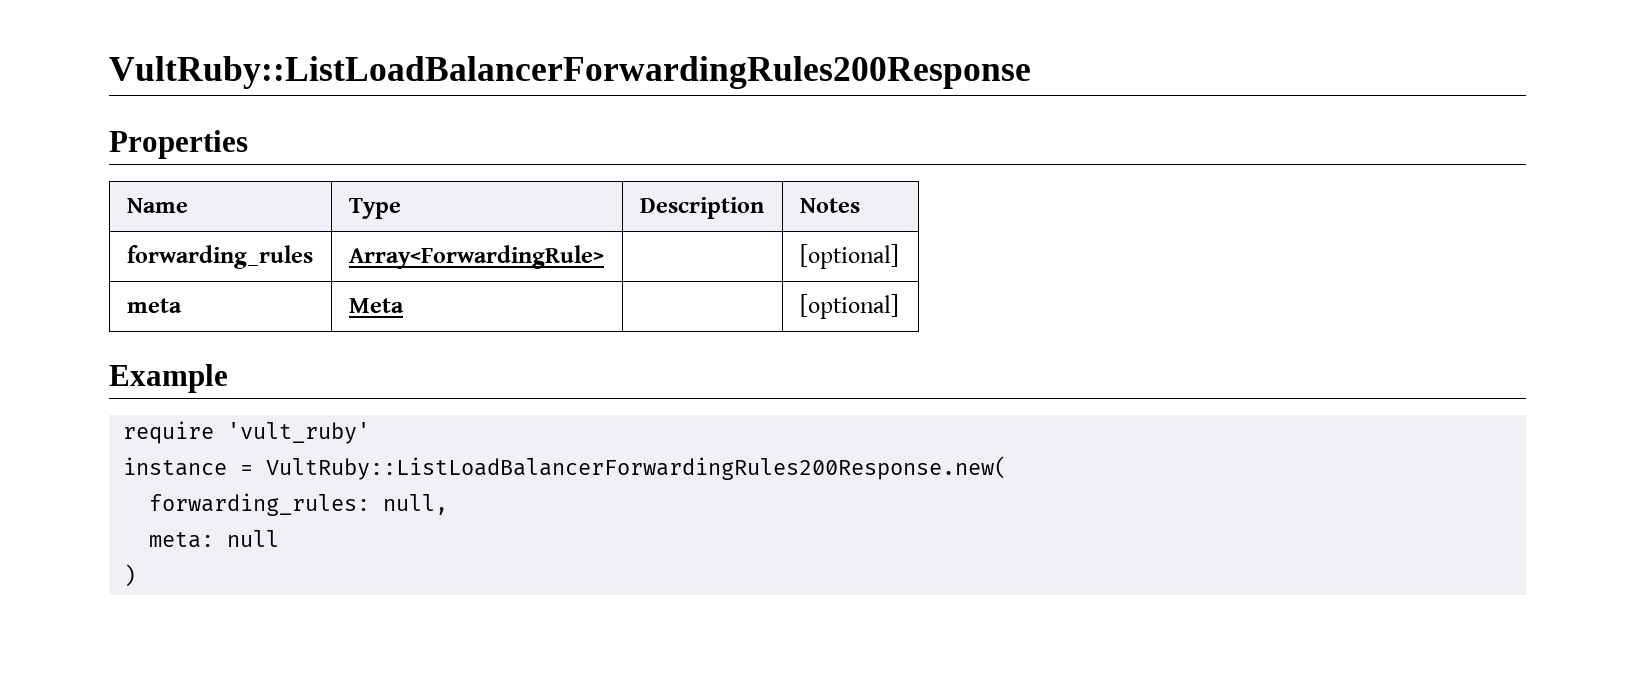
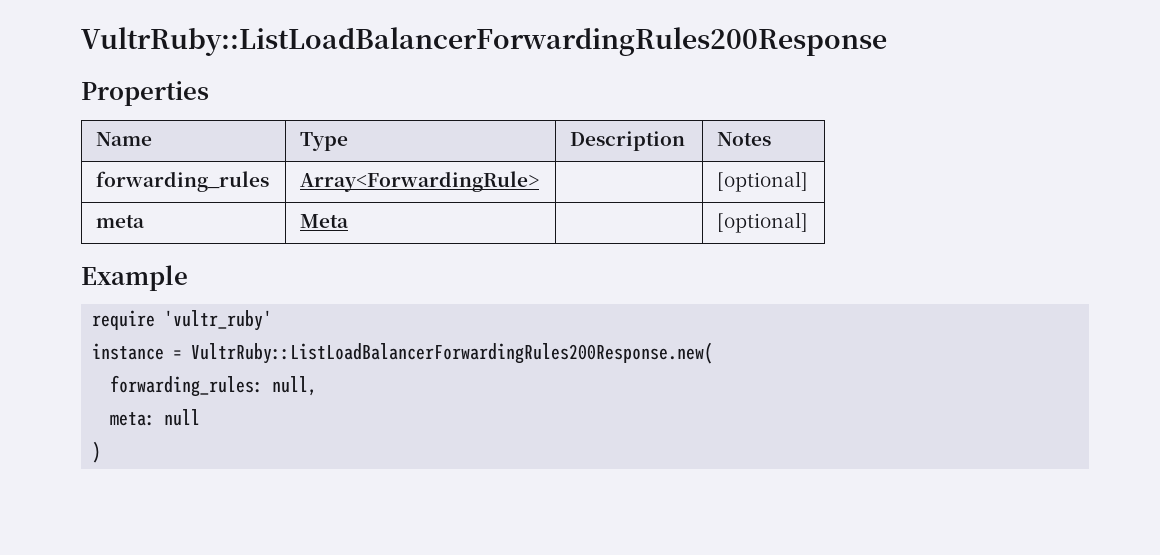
[109,56,1031,89] VultRuby::ListLoadBalancerForwardingRules200Response -> [81,27,887,56] VultrRuby::ListLoadBalancerForwardingRules200Response
[227,422,371,444] 'vult_ruby' -> [164,310,273,331] 'vultr_ruby'
[266,456,1008,480] VultRuby::ListLoadBalancerForwardingRules200Response.new( -> [191,342,714,364] VultrRuby::ListLoadBalancerForwardingRules200Response.new(

